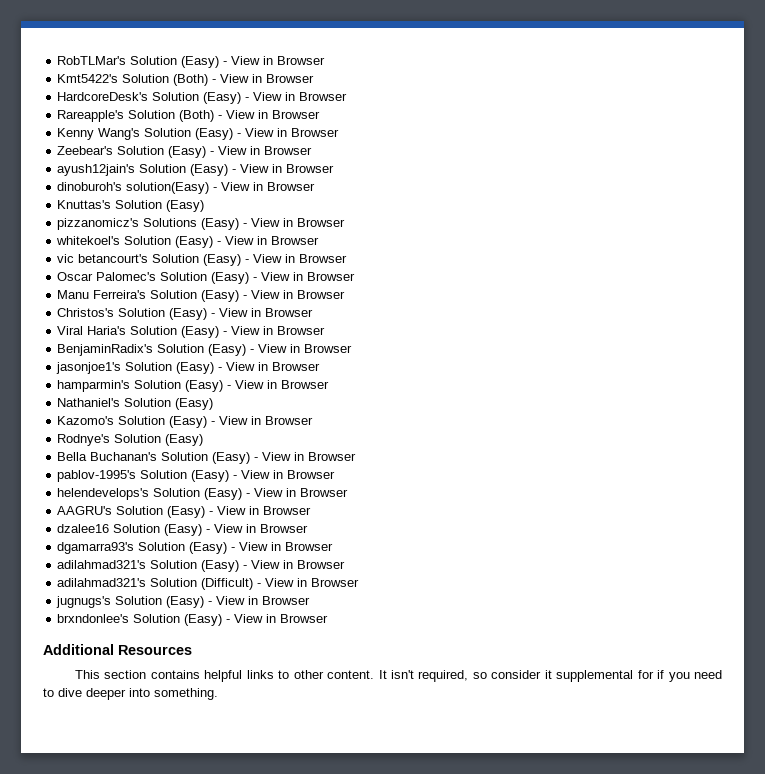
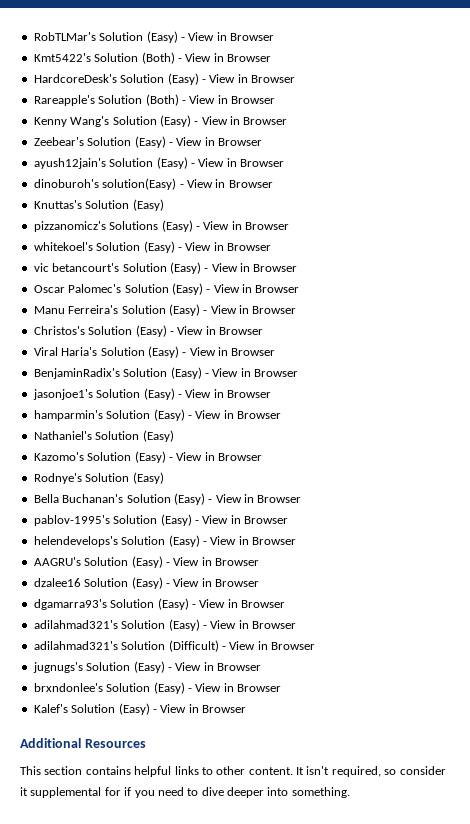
(329, 618) none -> [33,703,246,715] // Kalef's Solution (Easy) - View in Browser

